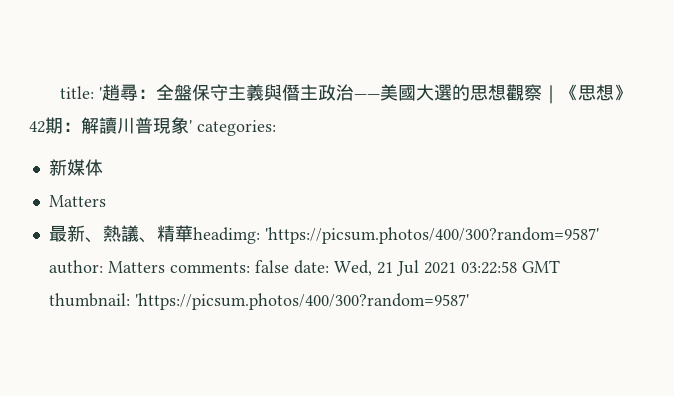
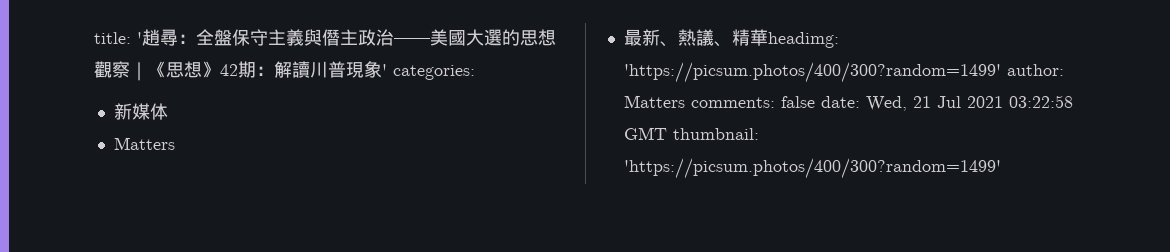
[264,227,599,244] 'https://picsum.photos/400/300?random=9587' -> [623,62,1001,83] 'https://picsum.photos/400/300?random=1499'
[134,293,469,310] 'https://picsum.photos/400/300?random=9587' -> [623,158,1001,179] 'https://picsum.photos/400/300?random=1499'

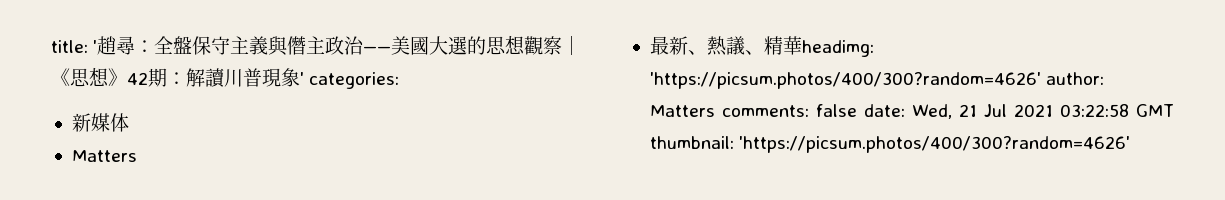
[623,62,1001,83] 'https://picsum.photos/400/300?random=1499' -> [649,72,1041,89] 'https://picsum.photos/400/300?random=4626'
[623,158,1001,179] 'https://picsum.photos/400/300?random=1499' -> [739,136,1131,153] 'https://picsum.photos/400/300?random=4626'

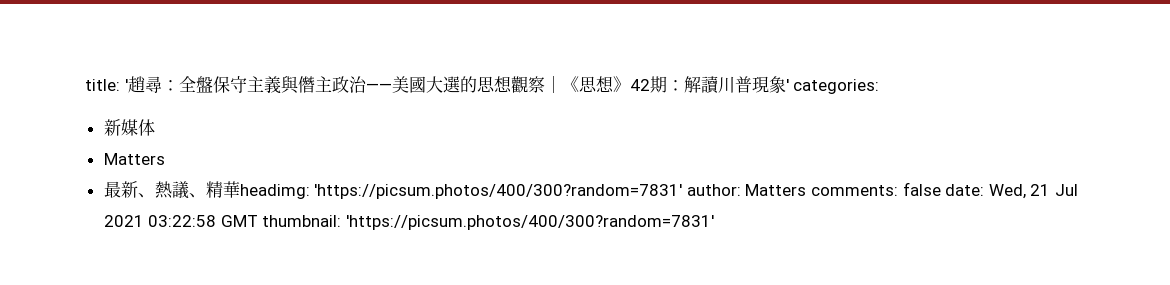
[649,72,1041,89] 'https://picsum.photos/400/300?random=4626' -> [314,184,683,199] 'https://picsum.photos/400/300?random=7831'
[739,136,1131,153] 'https://picsum.photos/400/300?random=4626' -> [346,215,715,230] 'https://picsum.photos/400/300?random=7831'

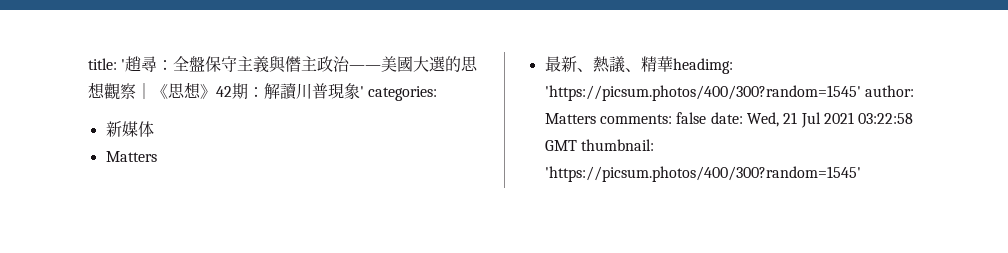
[314,184,683,199] 'https://picsum.photos/400/300?random=7831' -> [544,85,861,101] 'https://picsum.photos/400/300?random=1545'
[346,215,715,230] 'https://picsum.photos/400/300?random=7831' -> [544,166,861,182] 'https://picsum.photos/400/300?random=1545'

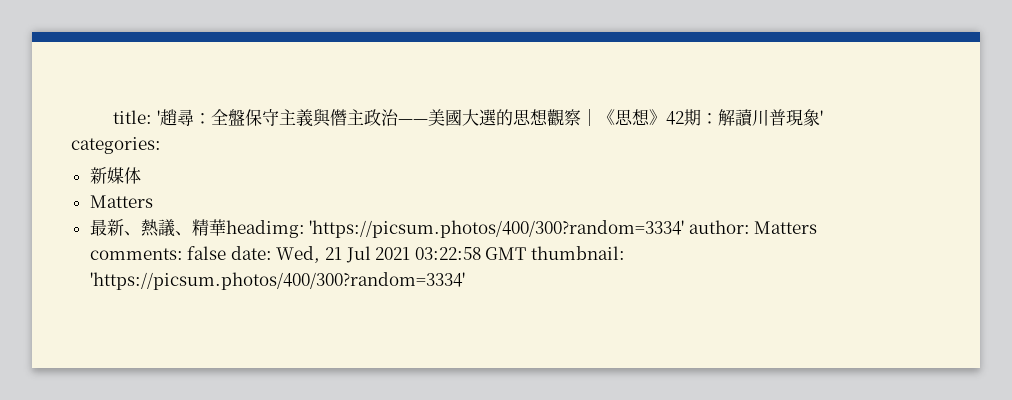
[544,85,861,101] 'https://picsum.photos/400/300?random=1545' -> [309,220,685,238] 'https://picsum.photos/400/300?random=3334'
[544,166,861,182] 'https://picsum.photos/400/300?random=1545' -> [89,272,465,290] 'https://picsum.photos/400/300?random=3334'

